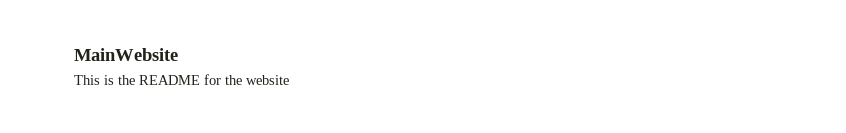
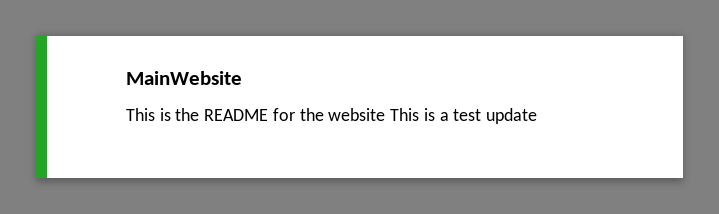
(289, 80) none -> [390,108,537,124] This is a test update

